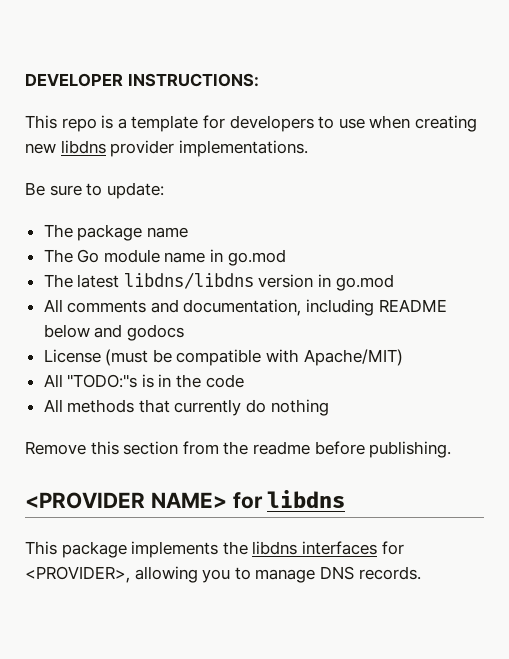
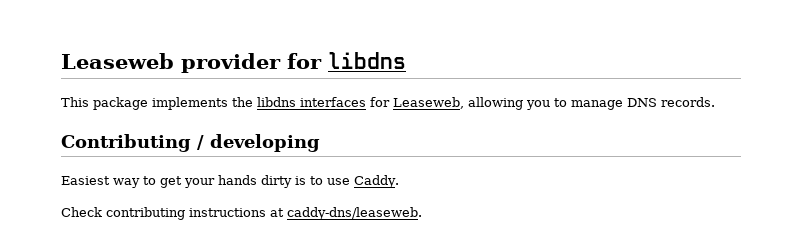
[25,73,259,87] [25,115,477,132] [25,140,308,157] [25,182,164,199] [43,224,188,241] [43,249,286,266] [43,272,394,291] [43,299,447,316] [43,324,184,341] [43,349,403,366] [43,374,244,388] [43,399,329,416] [25,441,452,458] [25,492,227,509] DEVELOPER INSTRUCTIONS: // This repo is a template for developers to use when creating new libdns provider implementations. // Be sure to update: // The package name // The Go module name in go.mod // The latest libdns/libdns version in go.mod // All comments and documentation, including README below and godocs // License (must be compatible with Apache/MIT) // All "TODO:"s is in the code // All methods that currently do nothing // Remove this section from the readme before publishing. // <PROVIDER NAME> -> [61,53,281,73] Leaseweb provider
[25,566,130,583] <PROVIDER>, -> [393,97,464,109] Leaseweb,
(421, 573) none -> [61,134,320,152] [61,175,399,188] [61,207,422,220] // Contributing / developing // Easiest way to get your hands dirty is to use Caddy. // Check contributing instructions at caddy-dns/leaseweb.

